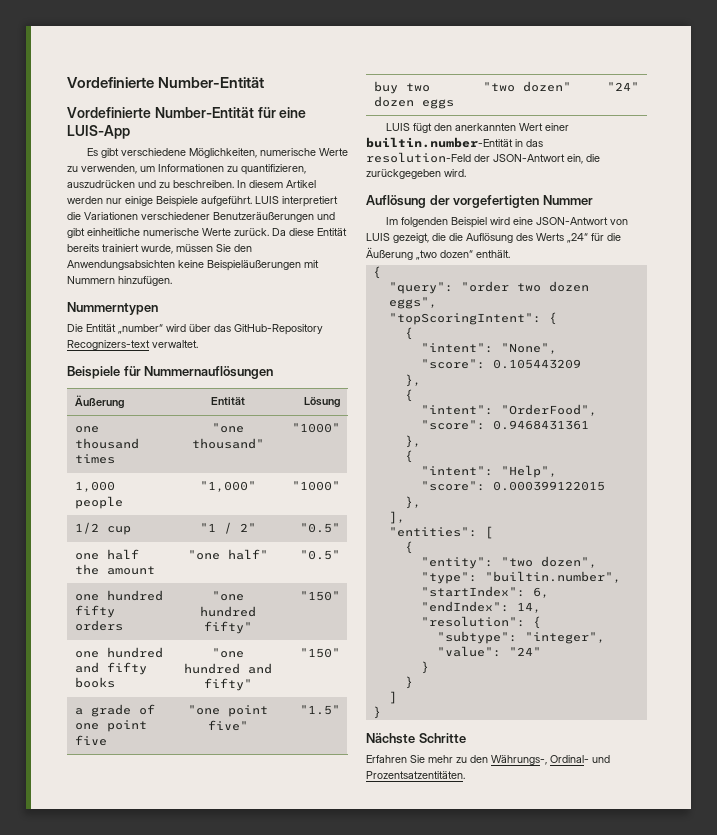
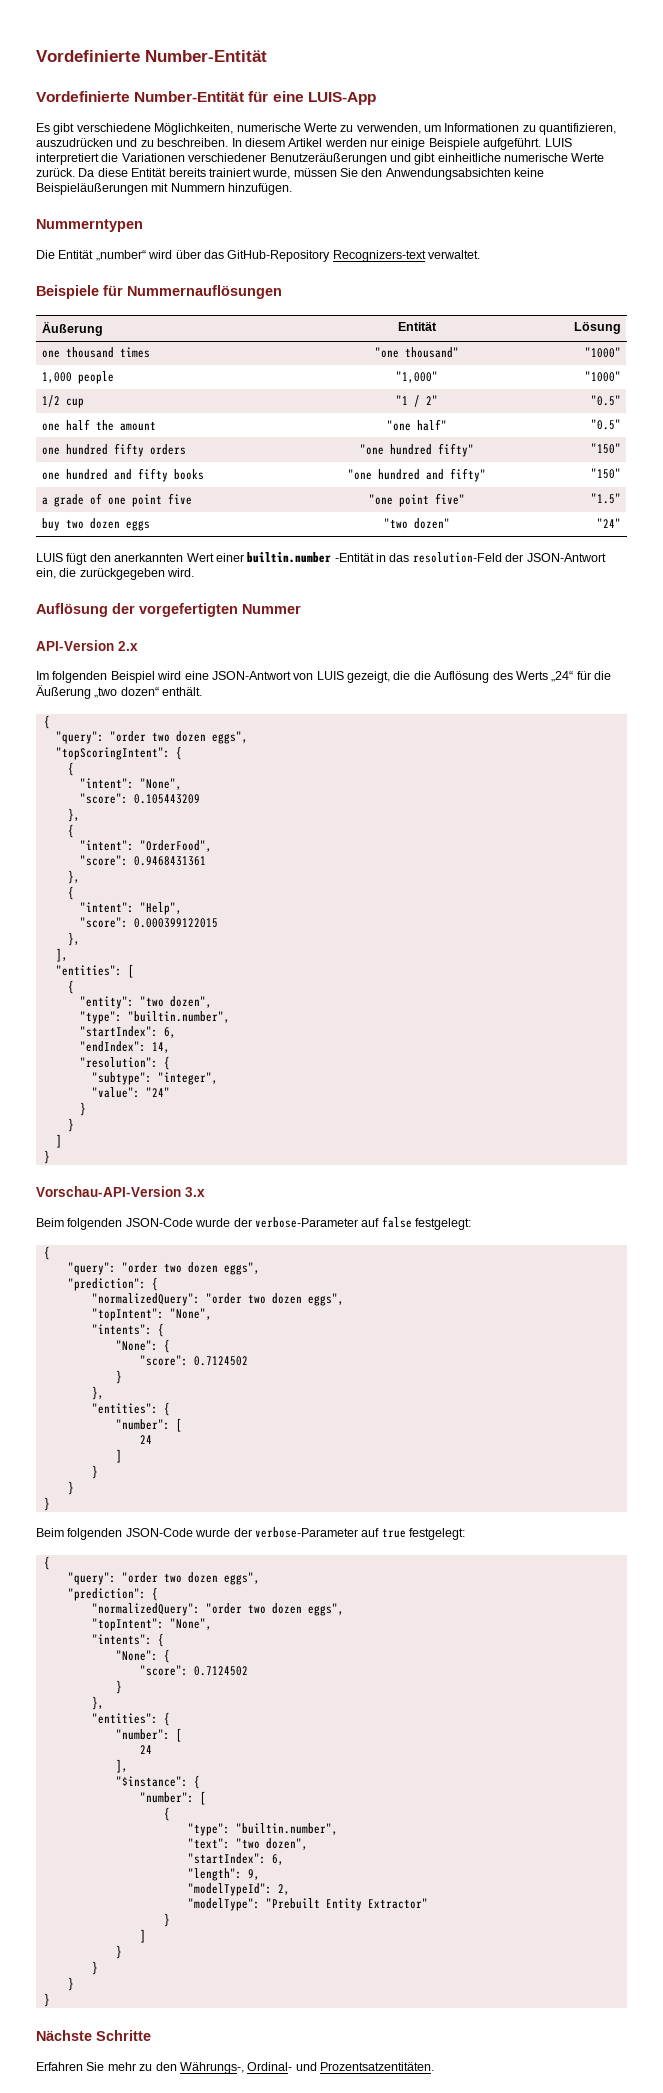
[366,137,513,148] builtin.number-Entität -> [247,552,374,563] builtin.number -Entität
(593, 200) none -> [36,640,138,651] // API-Version 2.x
(381, 712) none -> [36,1186,205,1197] [36,1216,471,1230] [43,1246,50,1260] [67,1262,260,1275] [67,1277,158,1291] [91,1293,344,1306] [91,1308,212,1321] [91,1323,164,1337] [115,1339,170,1353] [139,1355,248,1366] [115,1370,122,1384] [91,1386,104,1400] [91,1402,170,1416] [115,1418,182,1432] [139,1435,152,1444] [115,1449,122,1463] [91,1465,98,1479] [67,1481,74,1495] [43,1497,50,1511] [36,1527,465,1540] [43,1556,50,1570] [67,1572,260,1585] [67,1587,158,1601] [91,1603,344,1616] [91,1618,212,1631] [91,1633,164,1647] [115,1649,170,1663] [139,1665,248,1676] [115,1680,122,1694] [91,1696,104,1710] [91,1712,170,1726] [115,1728,182,1742] [139,1745,152,1754] [115,1759,128,1773] [115,1775,200,1789] [139,1791,206,1805] [163,1807,170,1821] [187,1823,338,1836] [187,1838,308,1850] [187,1853,284,1865] [187,1868,260,1881] [187,1883,290,1896] [187,1898,428,1911] [163,1913,170,1927] [139,1929,146,1943] [115,1945,122,1959] [91,1961,98,1975] [67,1977,74,1991] [43,1993,50,2007] // Vorschau-API-Version 3.x // Beim folgenden JSON-Code wurde der verbose-Parameter auf false festgelegt: // { // "query": "order two dozen eggs", // "prediction": { // "normalizedQuery": "order two dozen eggs", // "topIntent": "None", // "intents": { // "None": { // "score": 0.7124502 // } // }, // "entities": { // "number": [ // 24 // ] // } // } // } // Beim folgenden JSON-Code wurde der verbose-Parameter auf true festgelegt: // { // "query": "order two dozen eggs", // "prediction": { // "normalizedQuery": "order two dozen eggs", // "topIntent": "None", // "intents": { // "None": { // "score": 0.7124502 // } // }, // "entities": { // "number": [ // 24 // ], // "$instance": { // "number": [ // { // "type": "builtin.number", // "text": "two dozen", // "startIndex": 6, // "length": 9, // "modelTypeId": 2, // "modelType": "Prebuilt Entity Extractor" // } // ] // } // } // } // }

